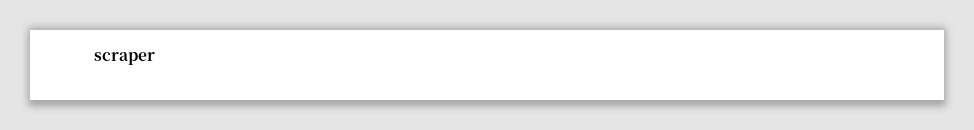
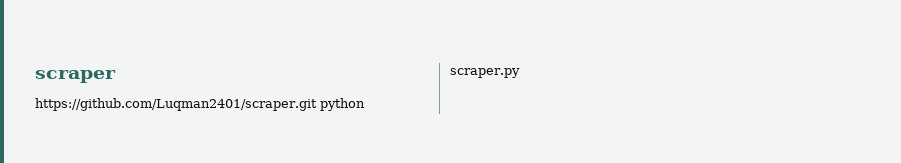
(155, 58) none -> [35,98,365,111] [450,68,520,78] // https://github.com/Luqman2401/scraper.git python scraper.py

